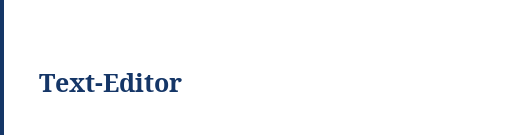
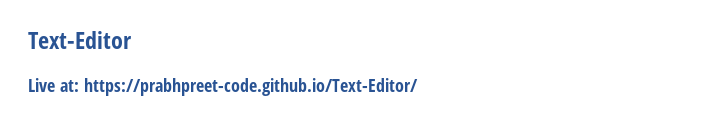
(182, 82) none -> [28,78,418,96] // Live at: https://prabhpreet-code.github.io/Text-Editor/

